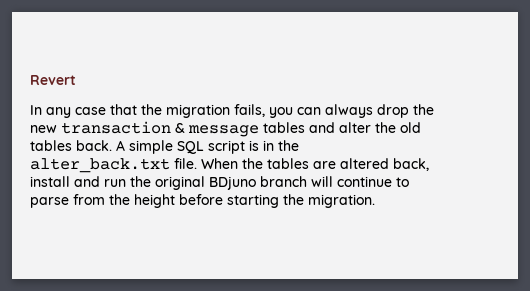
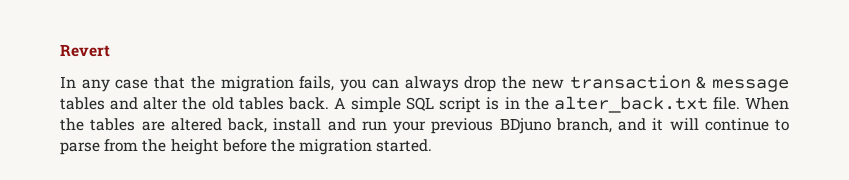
[130,176,307,190] the original BDjuno branch -> [393,118,664,134] your previous BDjuno branch, and it
[227,194,375,208] starting the migration. -> [270,139,433,155] the migration started.

